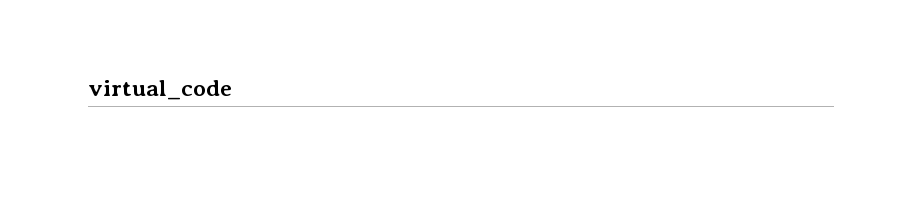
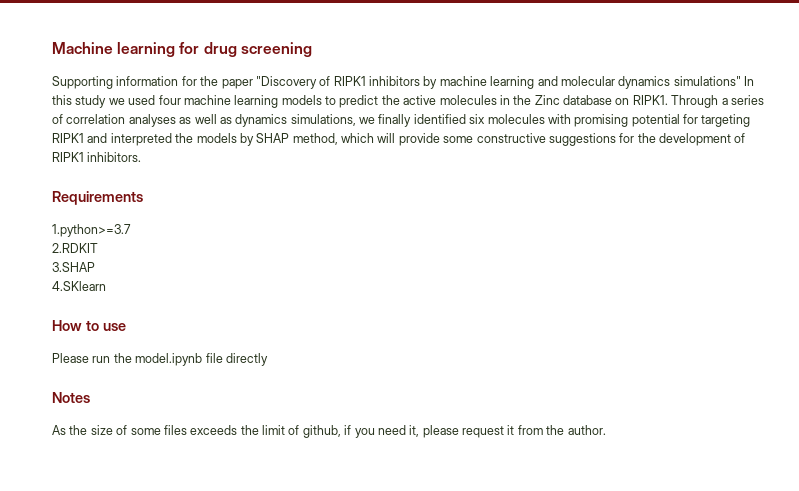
[88,80,232,100] virtual_code -> [52,42,312,57] [52,76,754,89] [52,95,764,108] [52,114,751,127] [52,133,746,146] [52,152,142,162] [52,191,143,205] [52,224,131,237] [52,243,98,253] [52,262,95,272] [52,281,106,291] [52,320,126,331] [52,353,268,366] [52,392,90,403] [52,425,606,438] Machine learning for drug screening // Supporting information for the paper "Discovery of RIPK1 inhibitors by machine learning and molecular dynamics simulations" In this study we used four machine learning models to predict the active molecules in the Zinc database on RIPK1. Through a series of correlation analyses as well as dynamics simulations, we finally identified six molecules with promising potential for targeting RIPK1 and interpreted the models by SHAP method, which will provide some constructive suggestions for the development of RIPK1 inhibitors. // Requirements // 1.python>=3.7 // 2.RDKIT // 3.SHAP // 4.SKlearn // How to use // Please run the model.ipynb file directly // Notes // As the size of some files exceeds the limit of github, if you need it, please request it from the author.

